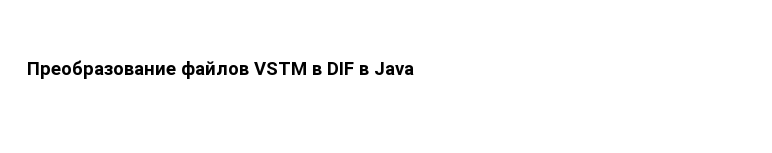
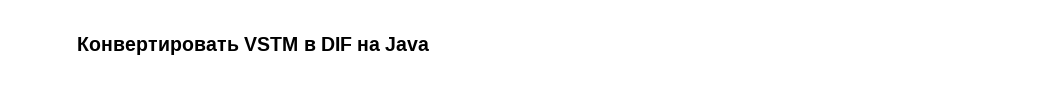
[27,60,249,79] Преобразование файлов -> [77,37,239,55] Конвертировать
[359,65,369,75] в -> [357,40,381,51] на

